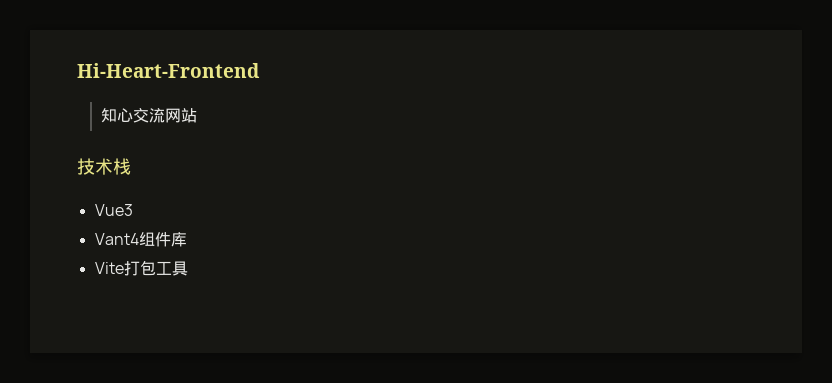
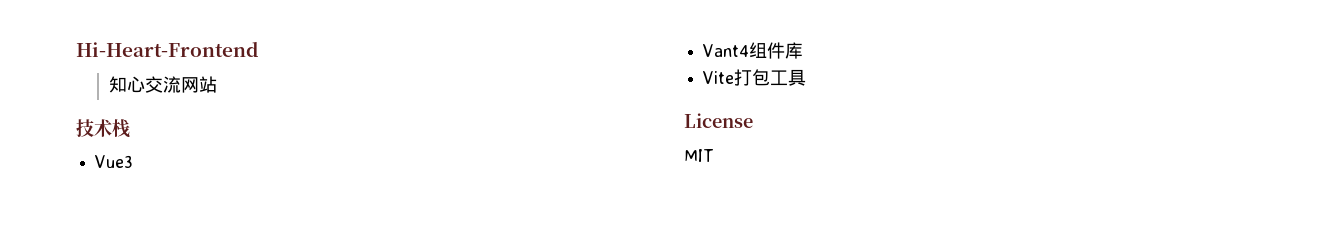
(188, 268) none -> [684,113,753,128] [684,149,714,162] // License // MIT

